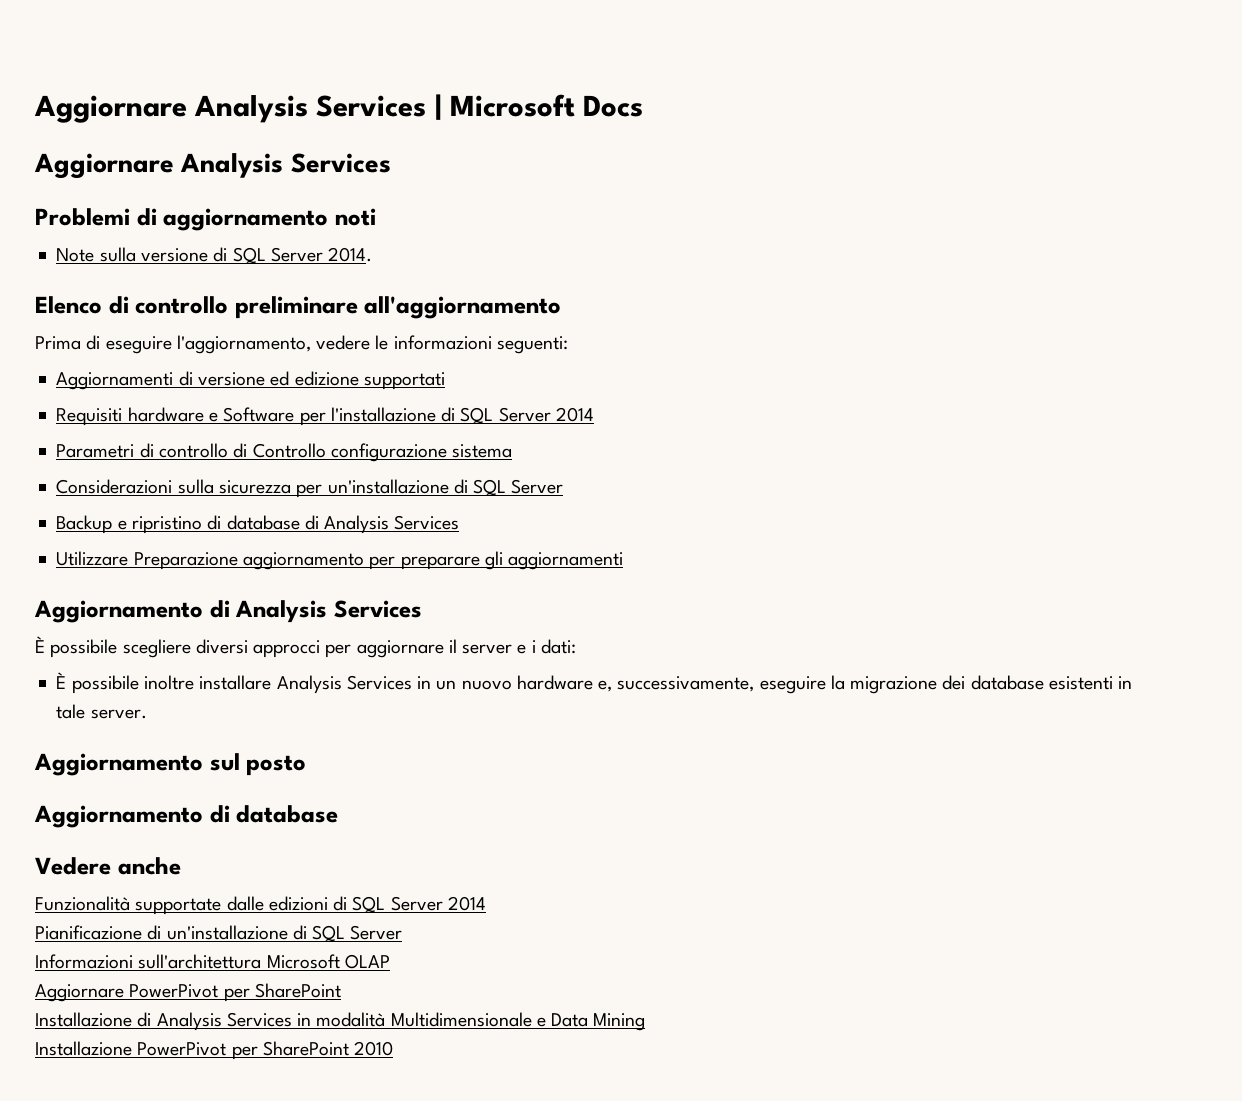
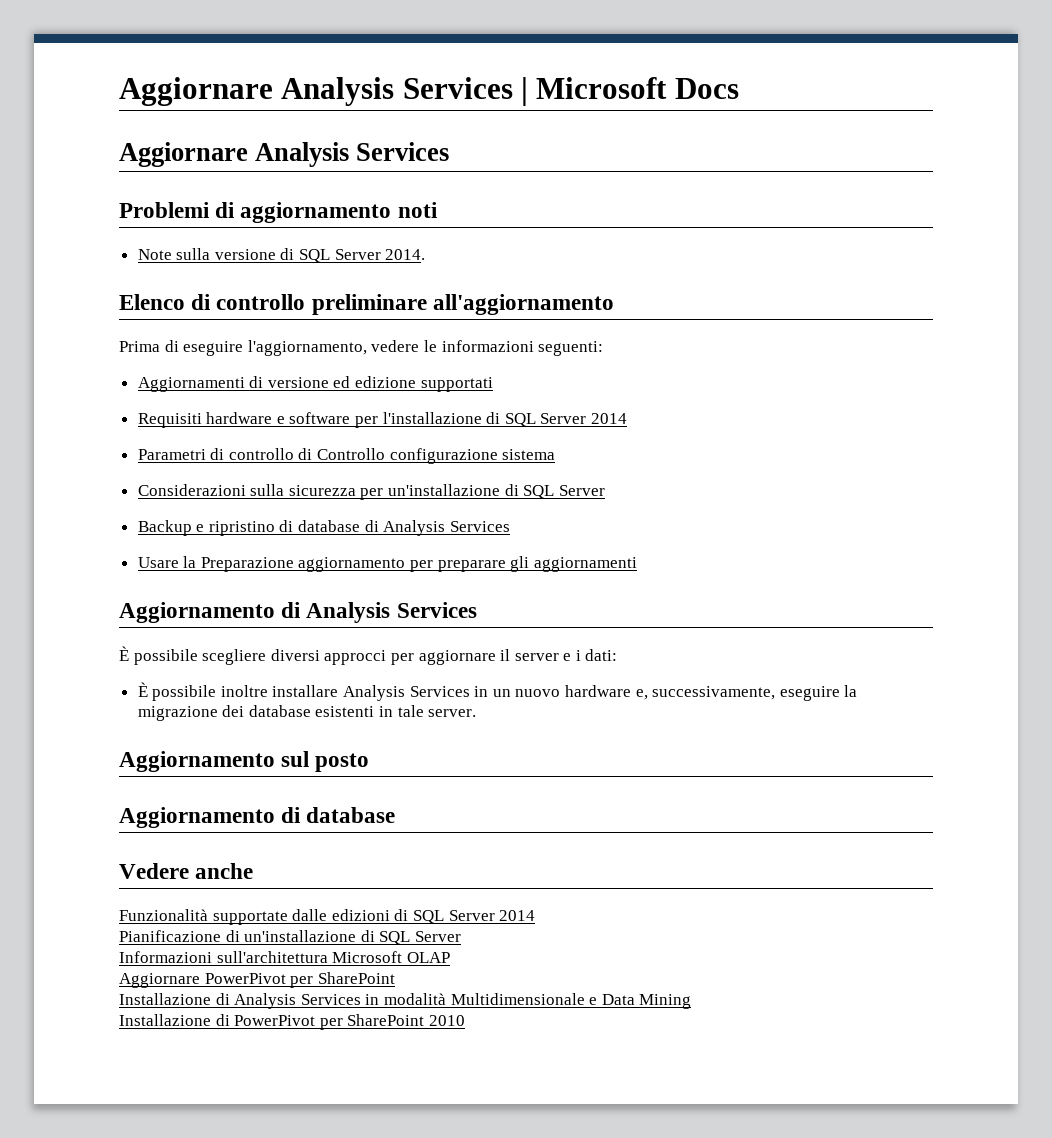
[223,407,295,422] Software -> [289,412,351,424] software
[56,551,129,566] Utilizzare -> [137,556,197,568] Usare la
(132, 1048) none -> [215,1014,230,1026] di

